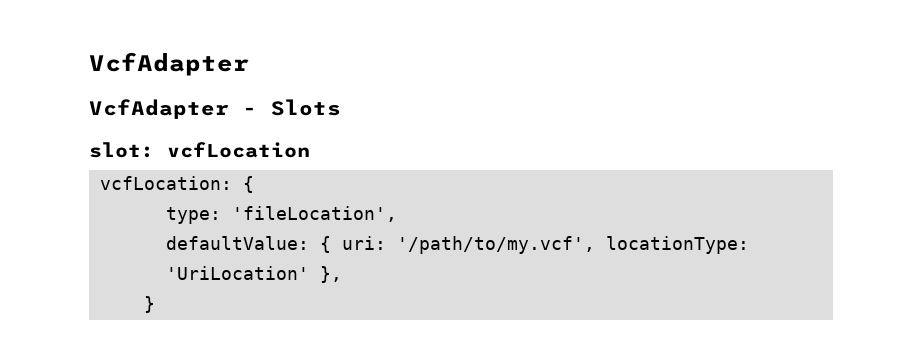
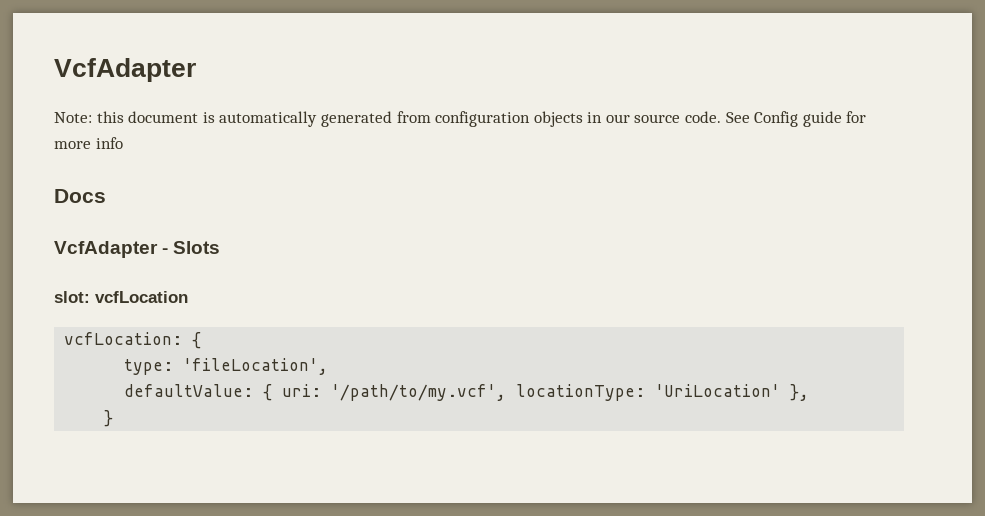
[89,52,249,76] VcfAdapter -> [54,58,196,82] [54,111,867,127] [54,137,123,149] [54,189,106,203] VcfAdapter // Note: this document is automatically generated from configuration objects in our source code. See Config guide for more info // Docs

